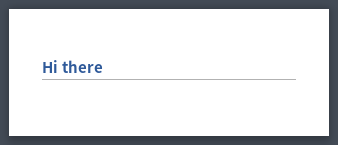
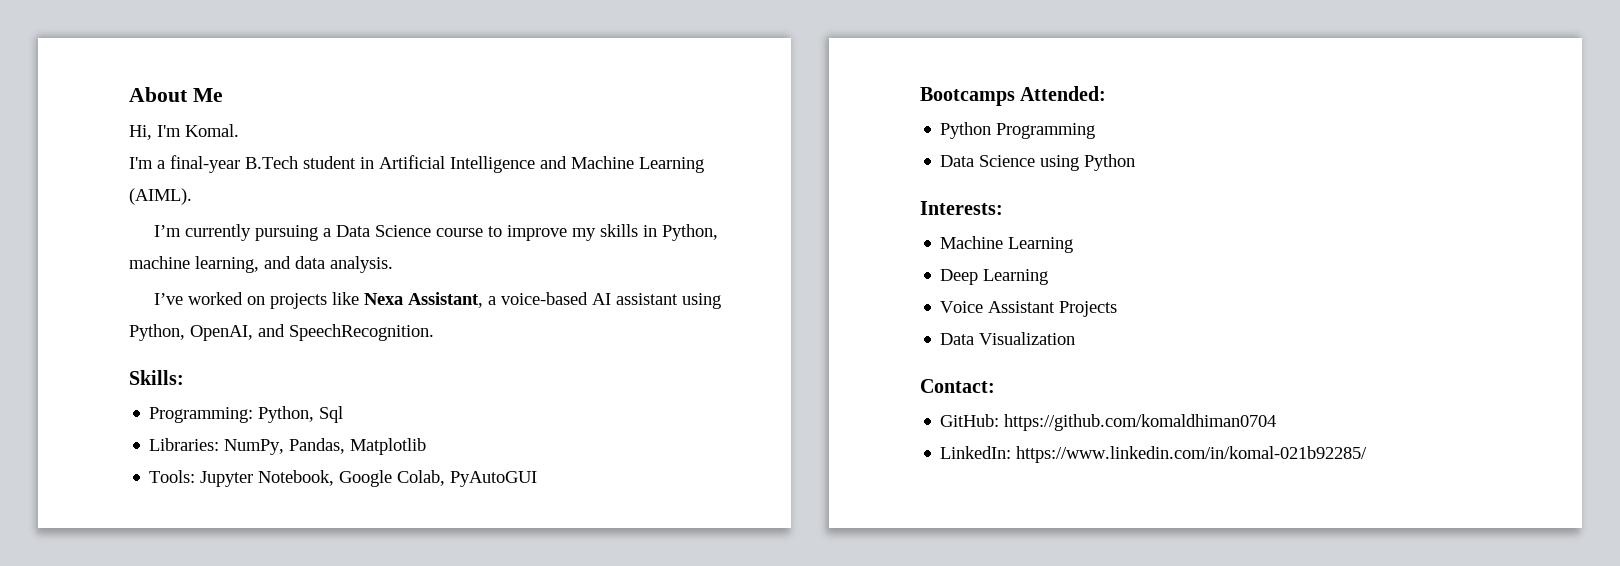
[42,60,104,73] Hi there -> [129,87,223,102] [129,124,239,140] [129,155,704,173] [129,188,192,205] [154,224,719,241] [129,256,393,273] [154,292,722,309] [129,324,434,341] [129,370,184,385] [149,406,344,423] [149,438,427,455] [149,470,538,487] [920,86,1107,106] [940,122,1096,139] [940,154,1136,171] [920,201,1003,215] [940,236,1074,253] [940,269,1049,285] [940,301,1118,317] [940,332,1076,345] [920,379,995,393] [940,414,1277,431] [940,446,1368,463] About Me // Hi, I'm Komal. // I'm a final-year B.Tech student in Artificial Intelligence and Machine Learning (AIML). // I’m currently pursuing a Data Science course to improve my skills in Python, machine learning, and data analysis. // I’ve worked on projects like Nexa Assistant, a voice-based AI assistant using Python, OpenAI, and SpeechRecognition. // Skills: // Programming: Python, Sql // Libraries: NumPy, Pandas, Matplotlib // Tools: Jupyter Notebook, Google Colab, PyAutoGUI // Bootcamps Attended: // Python Programming // Data Science using Python // Interests: // Machine Learning // Deep Learning // Voice Assistant Projects // Data Visualization // Contact: // GitHub: https://github.com/komaldhiman0704 // LinkedIn: https://www.linkedin.com/in/komal-021b92285/

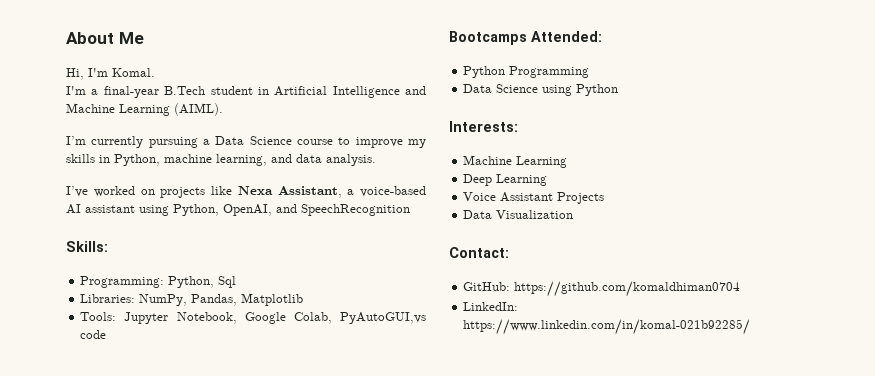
[289,324,434,341] SpeechRecognition. -> [301,204,410,216] SpeechRecognition
[450,471,538,487] PyAutoGUI -> [339,312,426,324] [80,330,107,339] PyAutoGUI,vs code

